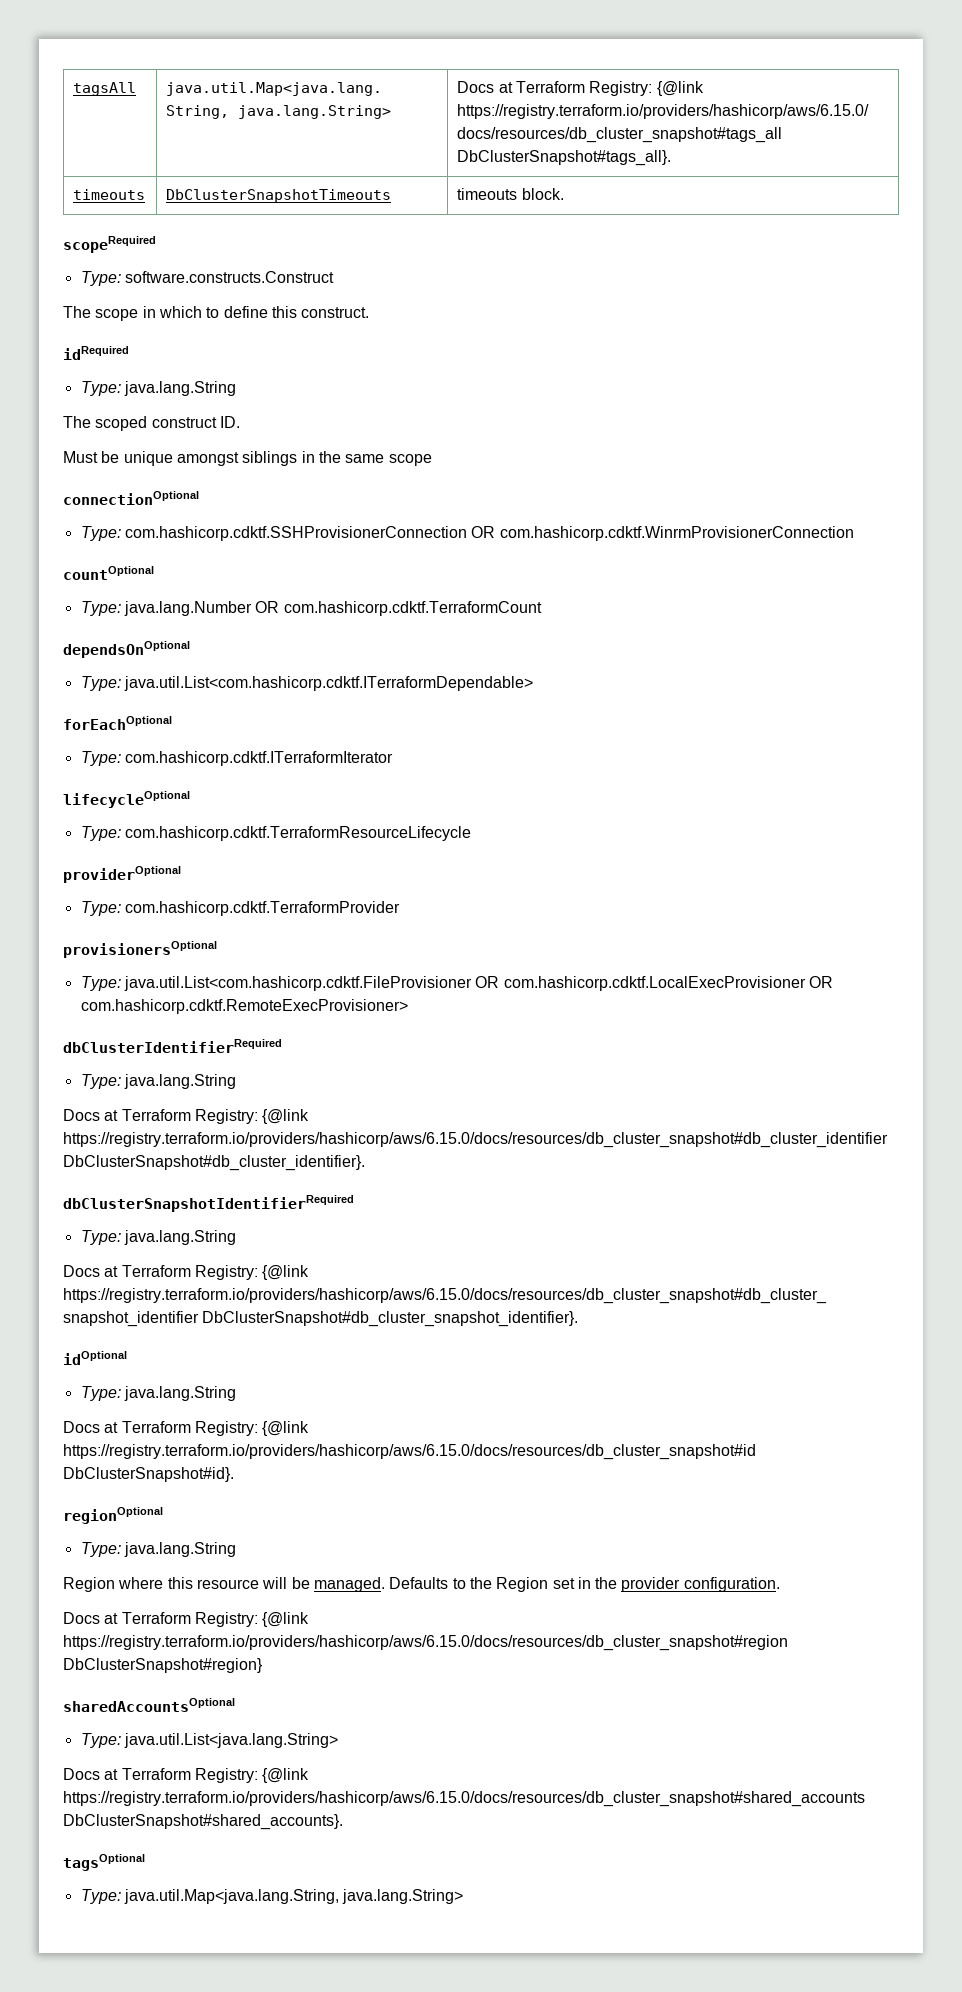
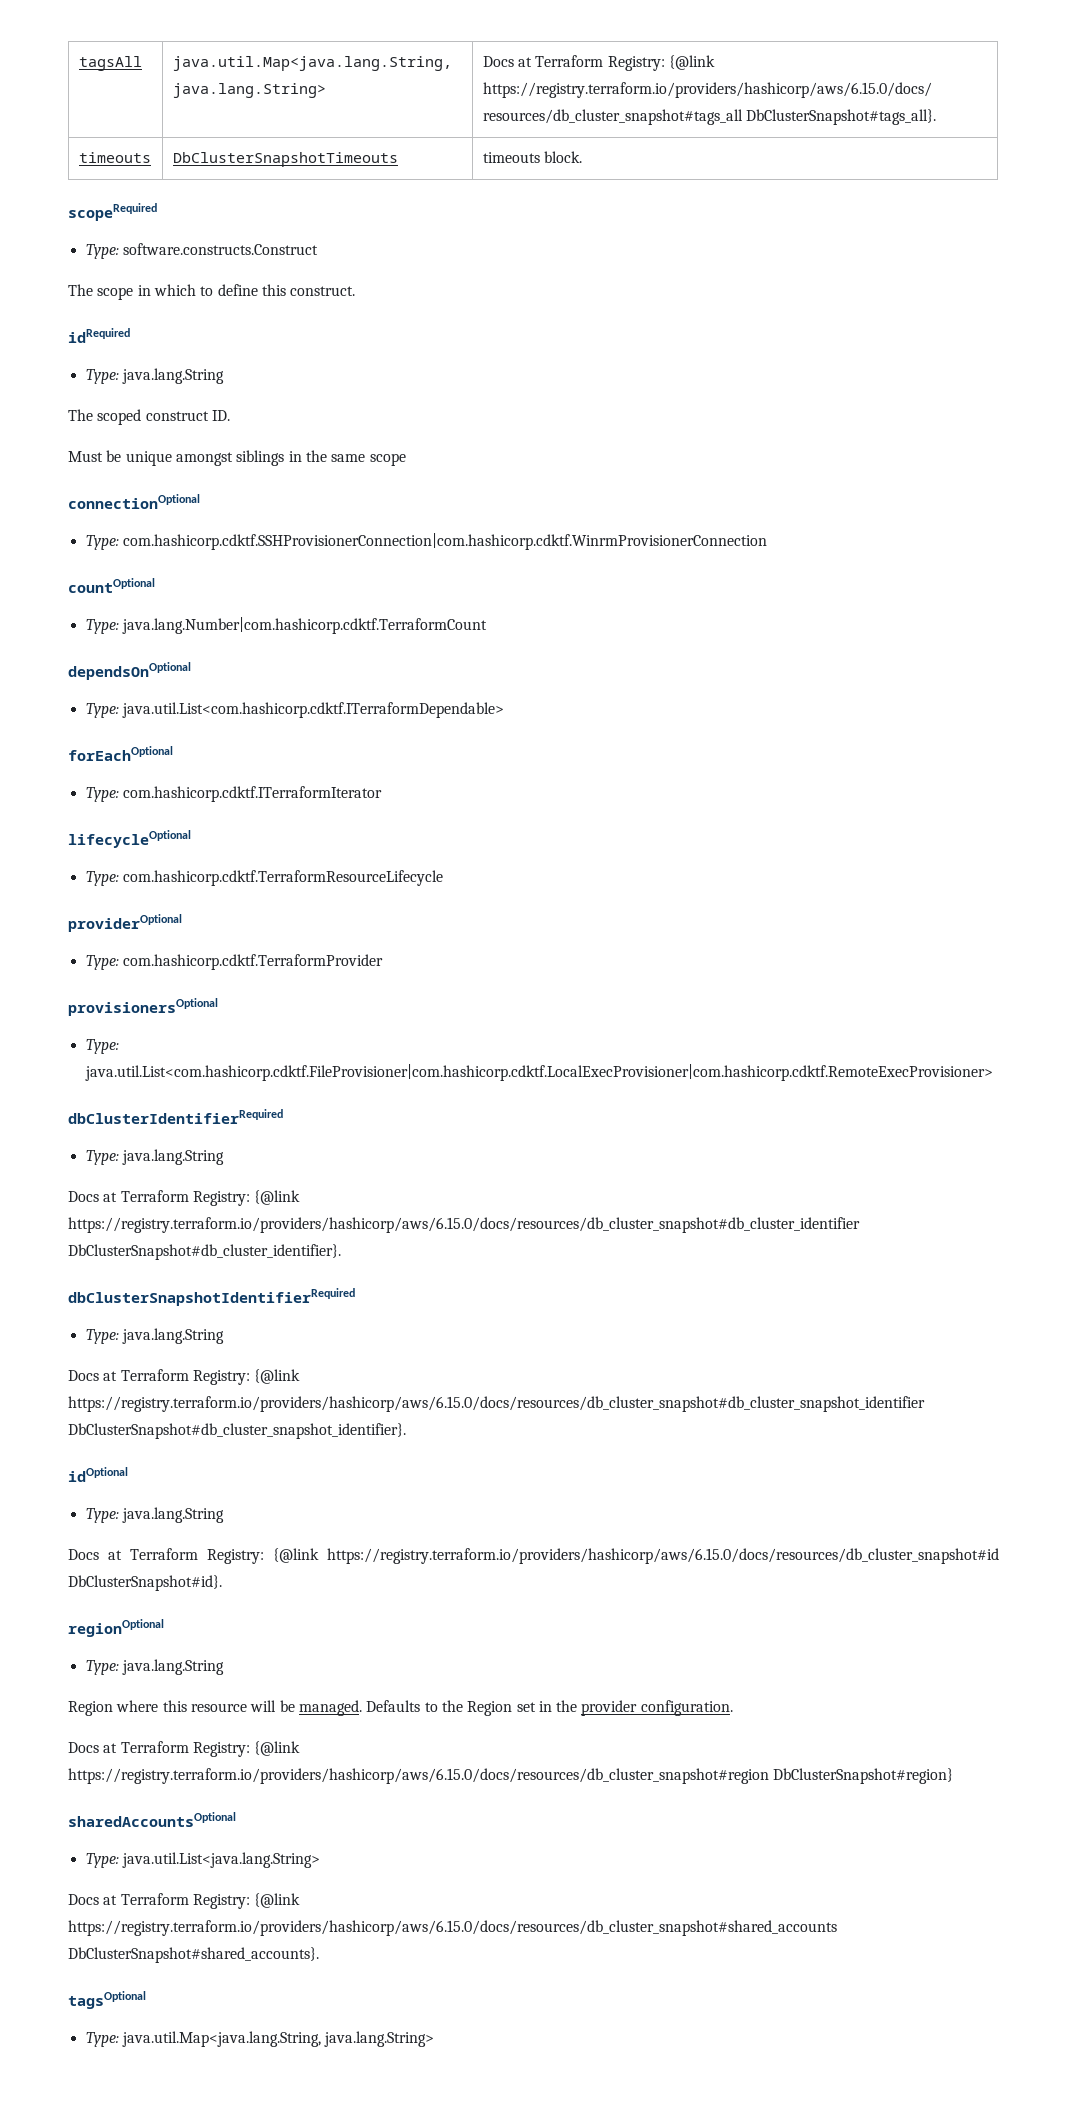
[124,526,854,541] com.hashicorp.cdktf.SSHProvisionerConnection OR com.hashicorp.cdktf.WinrmProvisionerConnection -> [122,533,767,550] com.hashicorp.cdktf.SSHProvisionerConnection|com.hashicorp.cdktf.WinrmProvisionerConnection
[123,601,542,616] java.lang.Number OR com.hashicorp.cdktf.TerraformCount -> [121,617,487,634] java.lang.Number|com.hashicorp.cdktf.TerraformCount
[123,976,833,991] [80,999,408,1014] java.util.List<com.hashicorp.cdktf.FileProvisioner OR com.hashicorp.cdktf.LocalExecProvisioner OR com.hashicorp.cdktf.RemoteExecProvisioner> -> [84,1064,993,1081] java.util.List<com.hashicorp.cdktf.FileProvisioner|com.hashicorp.cdktf.LocalExecProvisioner|com.hashicorp.cdktf.RemoteExecProvisioner>

